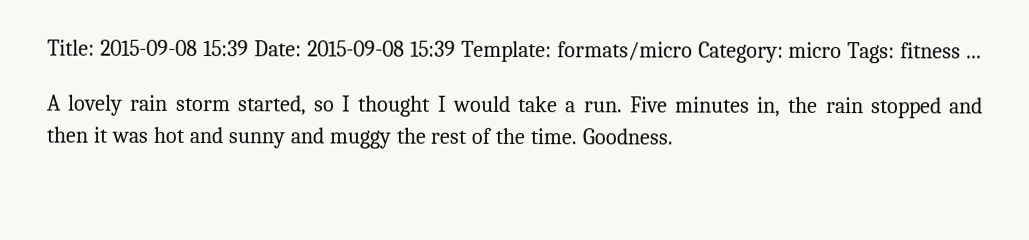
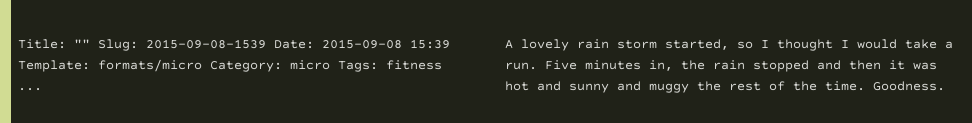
[99,39,249,57] 2015-09-08 15:39 -> [74,39,266,51] "" Slug: 2015-09-08-1539

